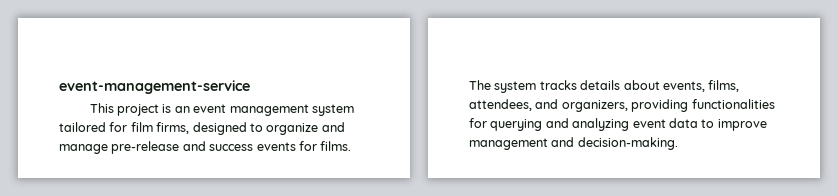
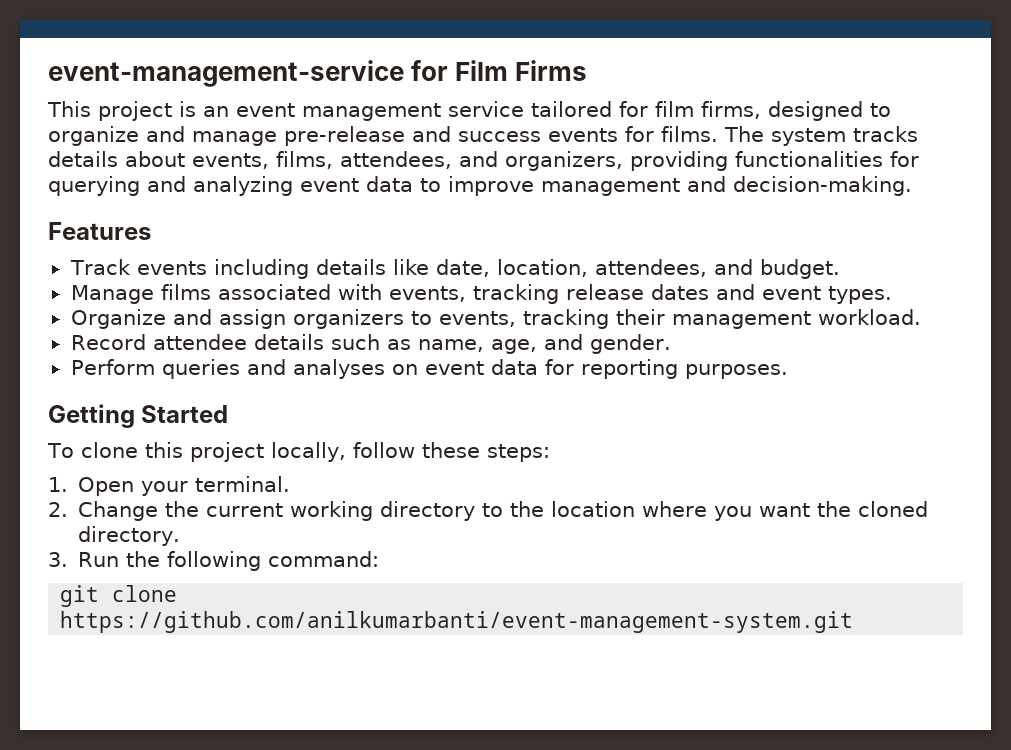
(250, 87) none -> [411,60,588,81] for Film Firms
[311,104,354,116] system -> [448,101,524,117] service
(678, 143) none -> [48,222,151,240] [69,259,841,279] [70,284,892,304] [70,309,921,329] [70,334,671,354] [70,359,788,379] [48,404,229,428] [47,442,550,462] [48,476,291,496] [48,501,929,521] [78,526,181,546] [48,551,380,571] [60,585,178,607] [60,611,854,633] // Features // Track events including details like date, location, attendees, and budget. // Manage films associated with events, tracking release dates and event types. // Organize and assign organizers to events, tracking their management workload. // Record attendee details such as name, age, and gender. // Perform queries and analyses on event data for reporting purposes. // Getting Started // To clone this project locally, follow these steps: // 1. Open your terminal. // 2. Change the current working directory to the location where you want the cloned directory. // 3. Run the following command: // git clone https://github.com/anilkumarbanti/event-management-system.git

